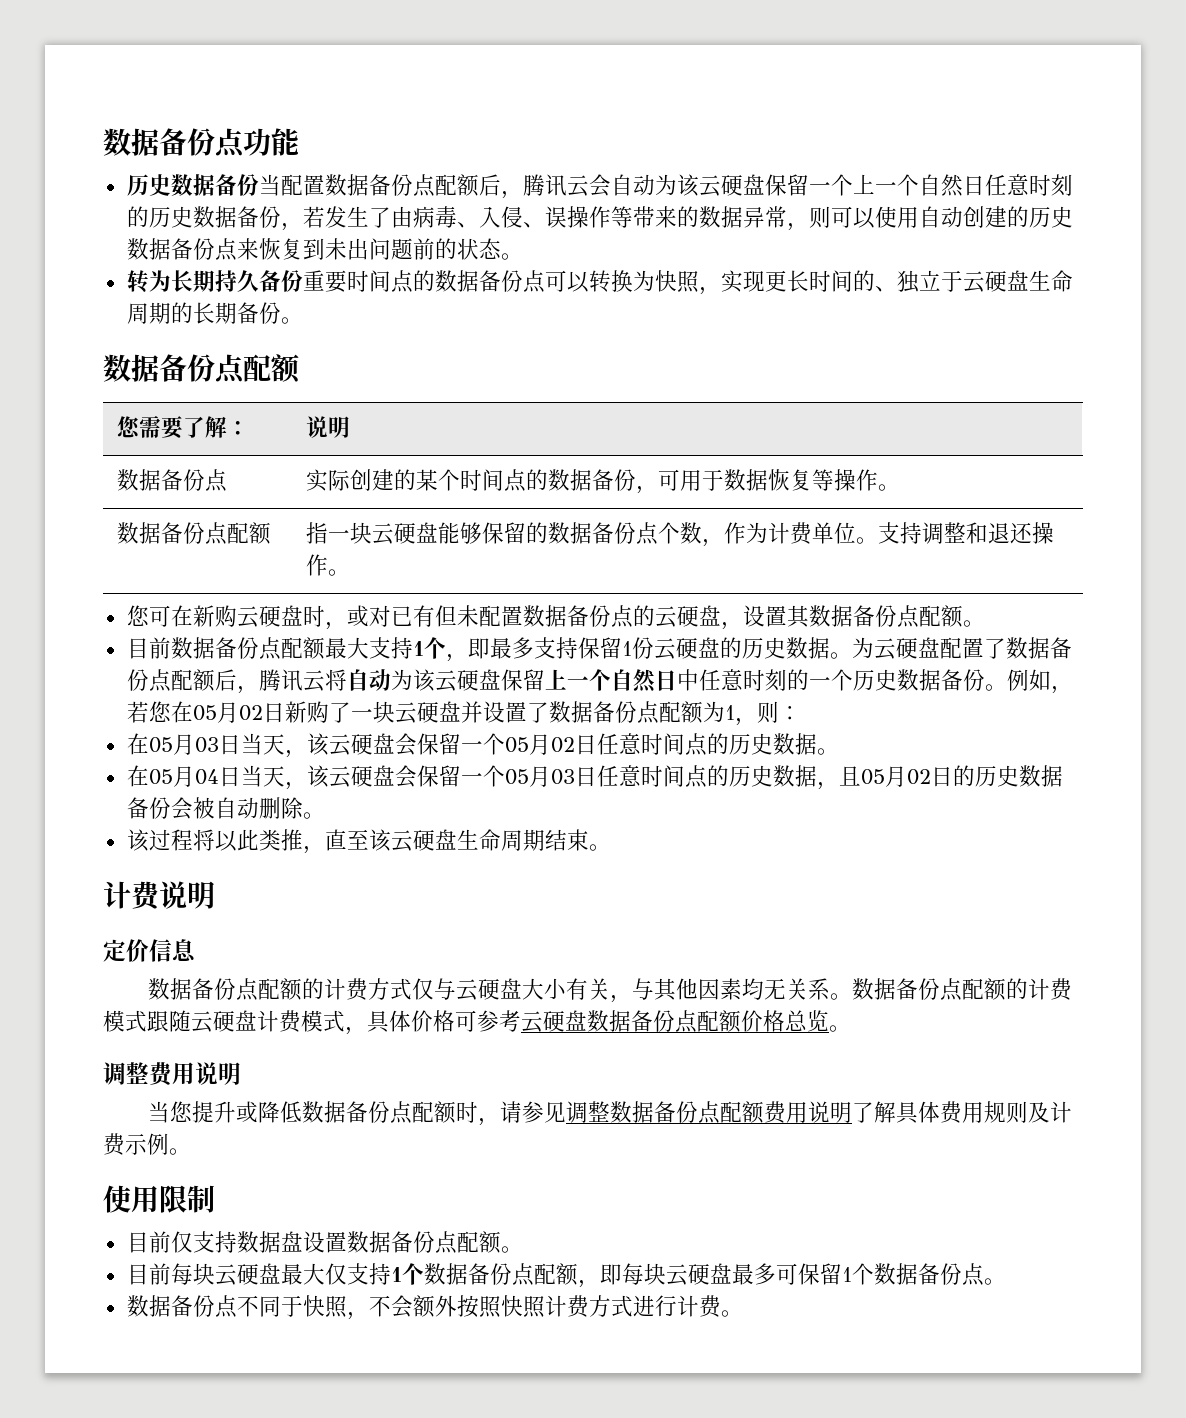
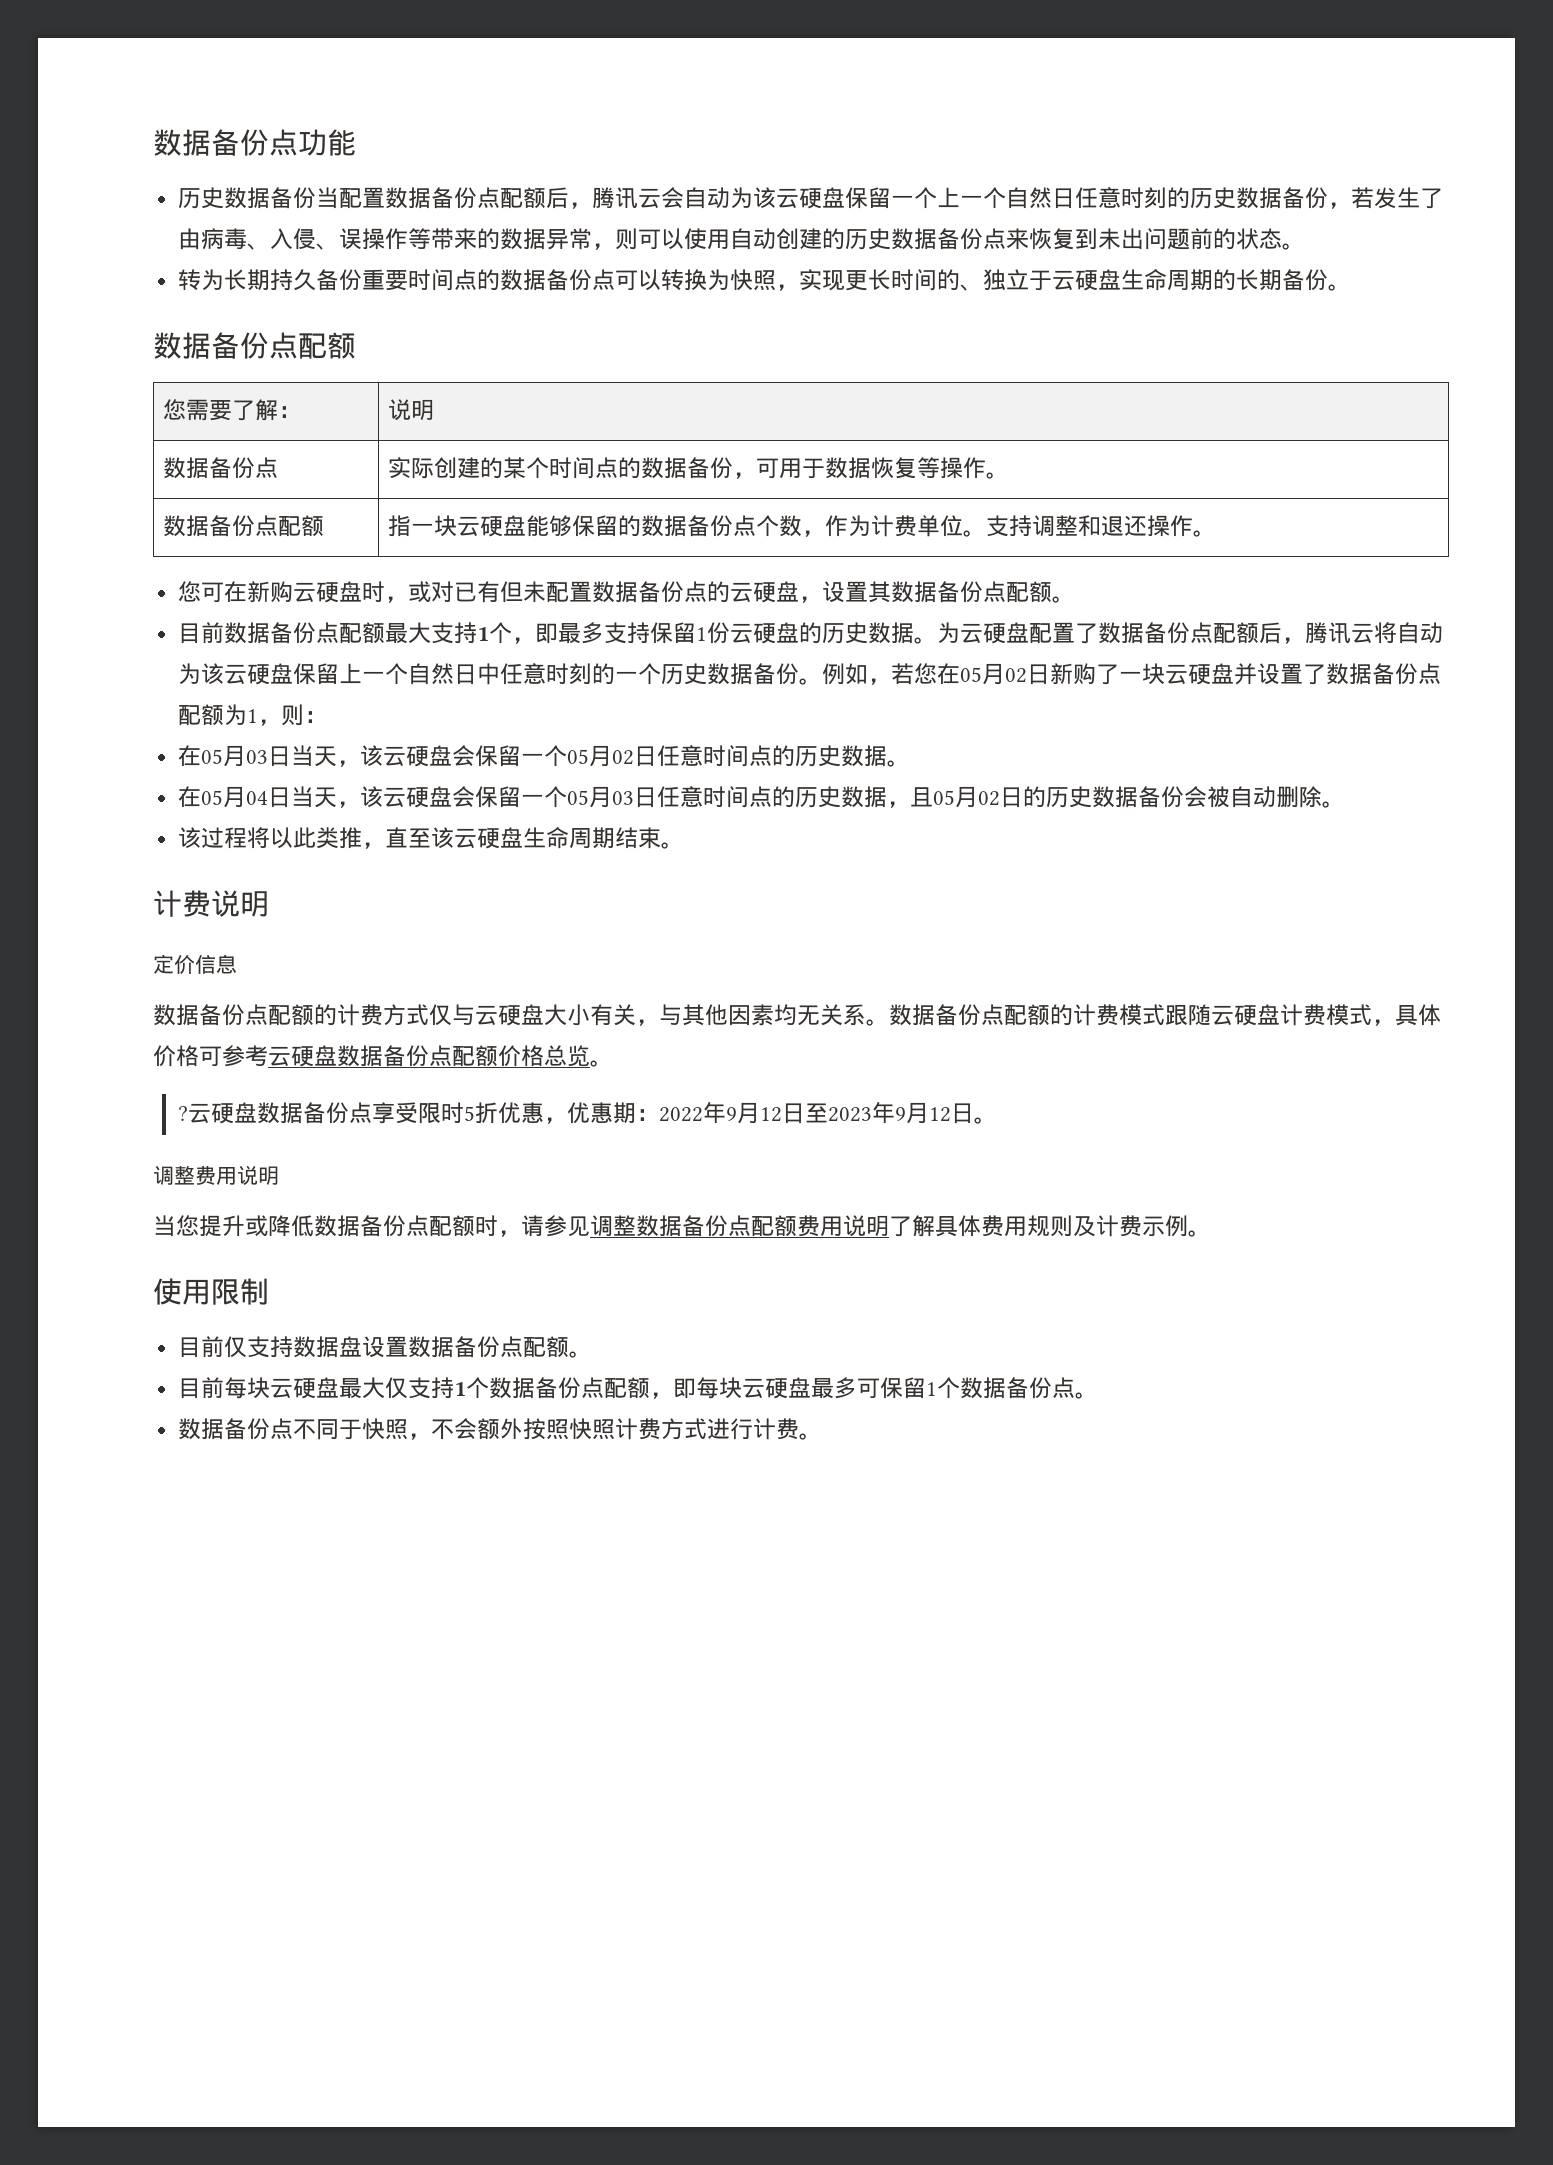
(851, 1028) none -> [178,1102,998,1124] // ?云硬盘数据备份点享受限时5折优惠，优惠期：2022年9月12日至2023年9月12日。

